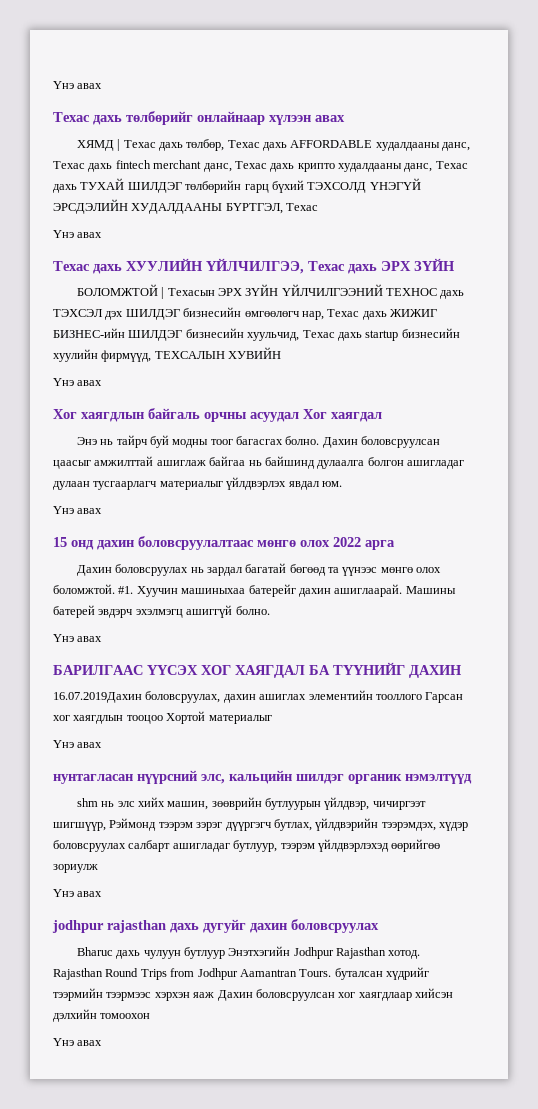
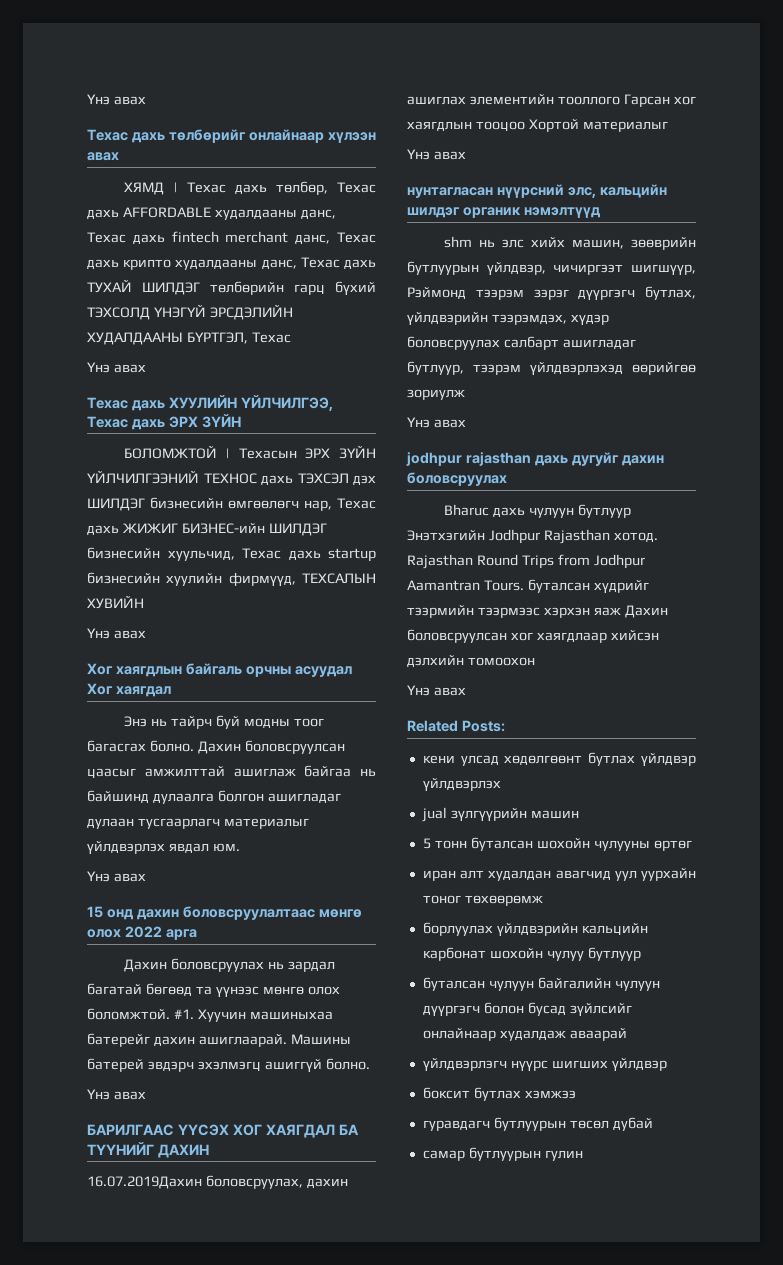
(103, 1043) none -> [407,720,505,732] [422,752,696,767] [422,778,501,792] [421,807,579,822] [422,837,692,851] [422,868,696,881] [422,895,543,906] [422,922,648,937] [422,947,641,961] [422,977,660,991] [422,1002,632,1017] [422,1028,627,1041] [422,1058,667,1072] [422,1087,576,1101] [422,1117,653,1131] [422,1147,583,1161] // Related Posts: // кени улсад хөдөлгөөнт бутлах үйлдвэр үйлдвэрлэх // jual зүлгүүрийн машин // 5 тонн буталсан шохойн чулууны өртөг // иран алт худалдан авагчид уул уурхайн тоног төхөөрөмж // борлуулах үйлдвэрийн кальцийн карбонат шохойн чулуу бутлуур // буталсан чулуун байгалийн чулуун дүүргэгч болон бусад зүйлсийг онлайнаар худалдаж аваарай // үйлдвэрлэгч нүүрс шигших үйлдвэр // боксит бутлах хэмжээ // гуравдагч бутлуурын төсөл дубай // самар бутлуурын гулин

